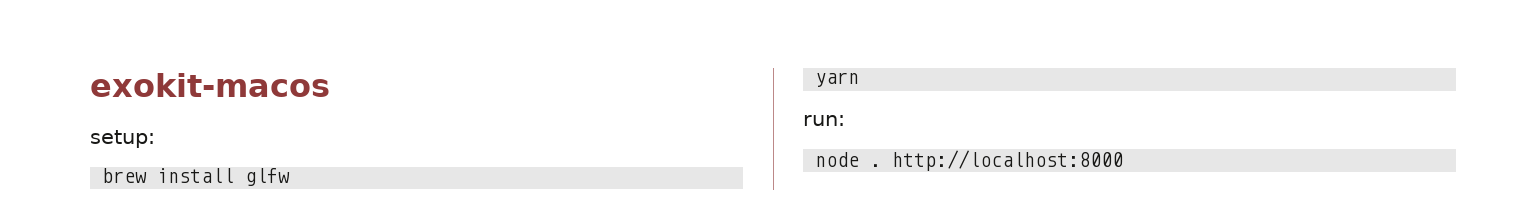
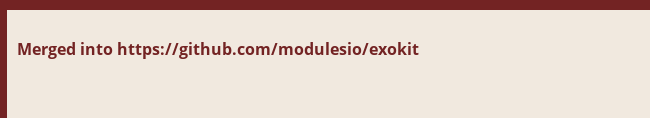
[90,73,330,97] [90,130,155,148] [102,168,291,186] [815,72,860,87] [803,115,845,126] [815,150,1124,171] exokit-macos // setup: // brew install glfw // yarn // run: // node . http://localhost:8000 -> [17,42,420,59] Merged into https://github.com/modulesio/exokit

